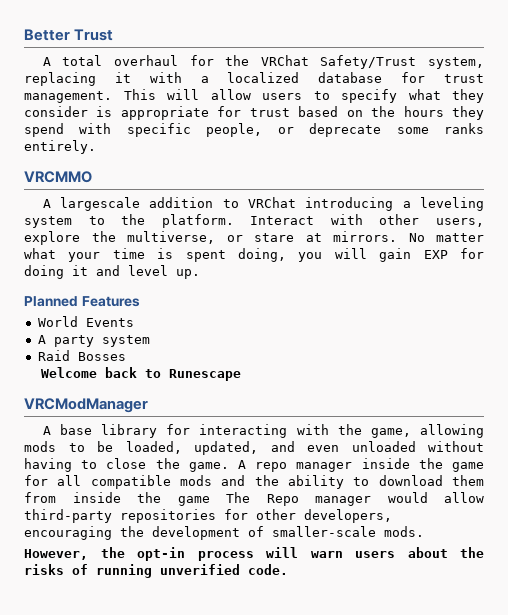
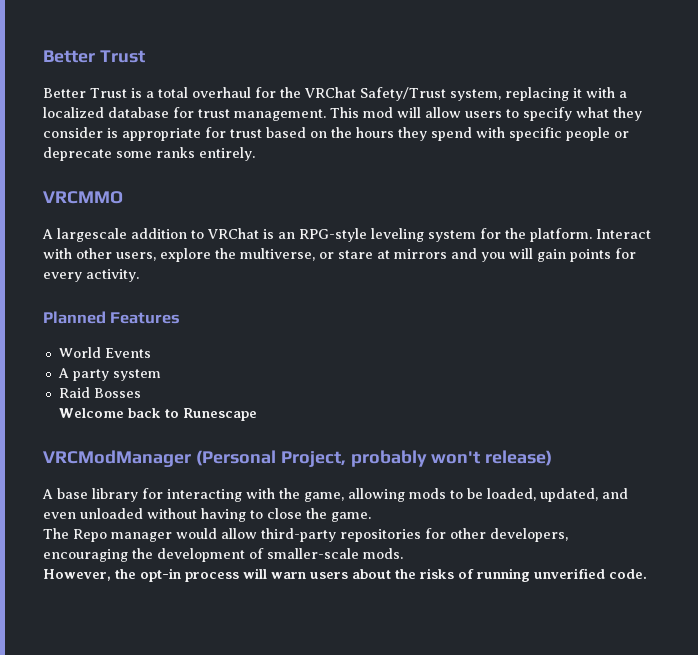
[42,57,51,66] A -> [43,88,154,98] Better Trust is a
(156, 94) none -> [363,107,393,118] mod
[206,123,263,137] people, -> [566,127,610,141] people
[305,197,411,211] introducing a -> [263,228,367,242] is an RPG-style
[88,216,105,225] to -> [480,228,501,239] for
[333,231,484,242] [24,248,484,262] [24,265,200,279] mirrors. No matter what your time is spent doing, you will gain EXP for doing it and level up. -> [394,248,636,262] [43,269,139,282] mirrors and you will gain points for every activity.
(148, 405) none -> [195,450,553,467] (Personal Project, probably won't release)
[237,458,484,472] [24,475,484,489] [24,492,210,506] A repo manager inside the game for all compatible mods and the ability to download them from inside the game -> (371, 517) //

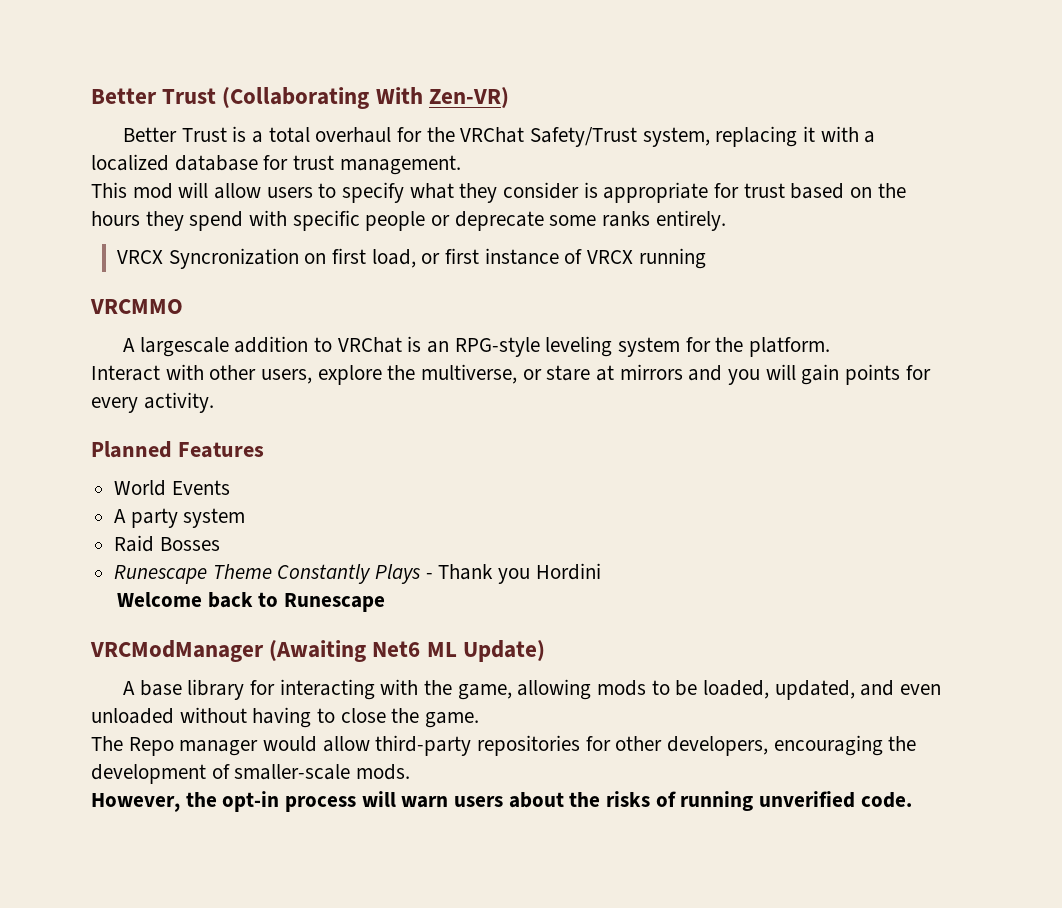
[43,50,145,63] Better Trust -> [91,87,509,109] Better Trust (Collaborating With Zen-VR)
(326, 115) none -> (461, 165) //
(255, 154) none -> [117,248,706,269] // VRCX Syncronization on first load, or first instance of VRCX running
(592, 235) none -> (830, 347) //
(141, 393) none -> [114,563,601,584] // Runescape Theme Constantly Plays - Thank you Hordini
[195,450,553,467] (Personal Project, probably won't release) -> [269,640,545,662] (Awaiting Net6 ML Update)

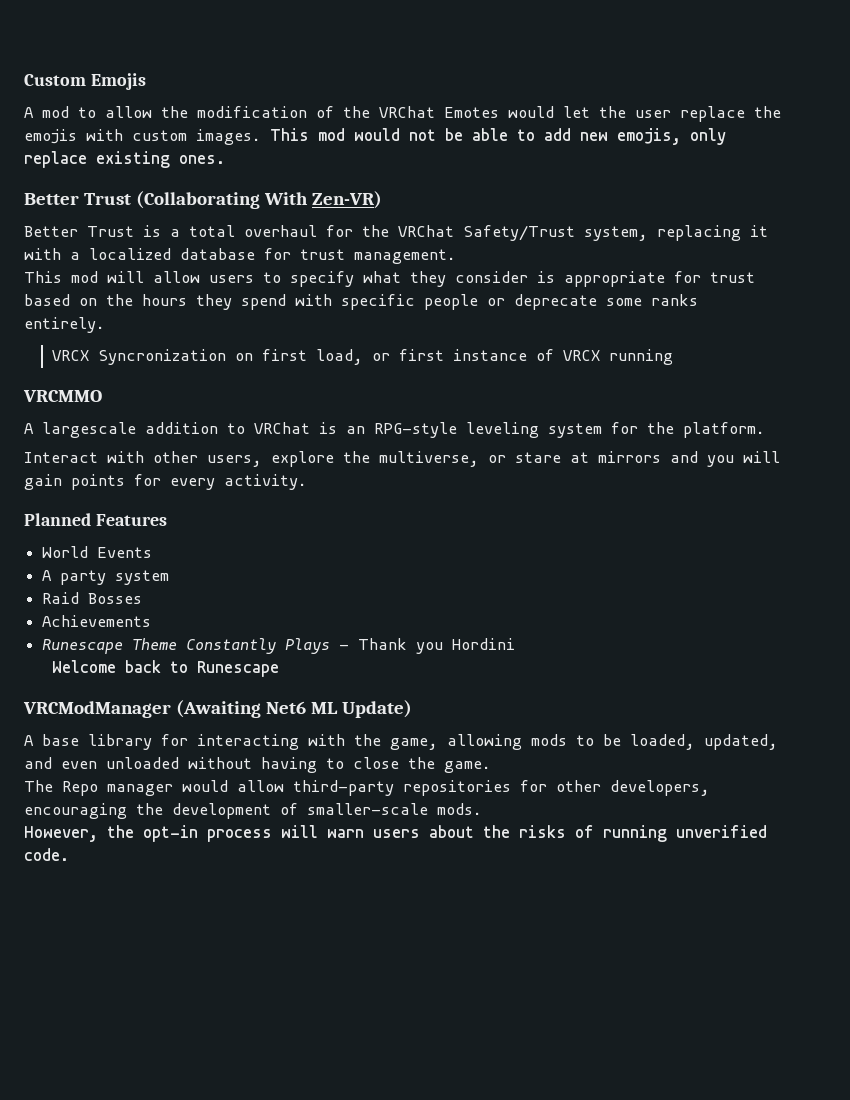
(91, 96) none -> [24,73,146,90] [24,106,781,122] [24,128,726,145] [24,151,225,168] Custom Emojis // A mod to allow the modification of the VRChat Emotes would let the user replace the emojis with custom images. This mod would not be able to add new emojis, only replace existing ones. //
(220, 544) none -> [42,615,152,627] // Achievements

